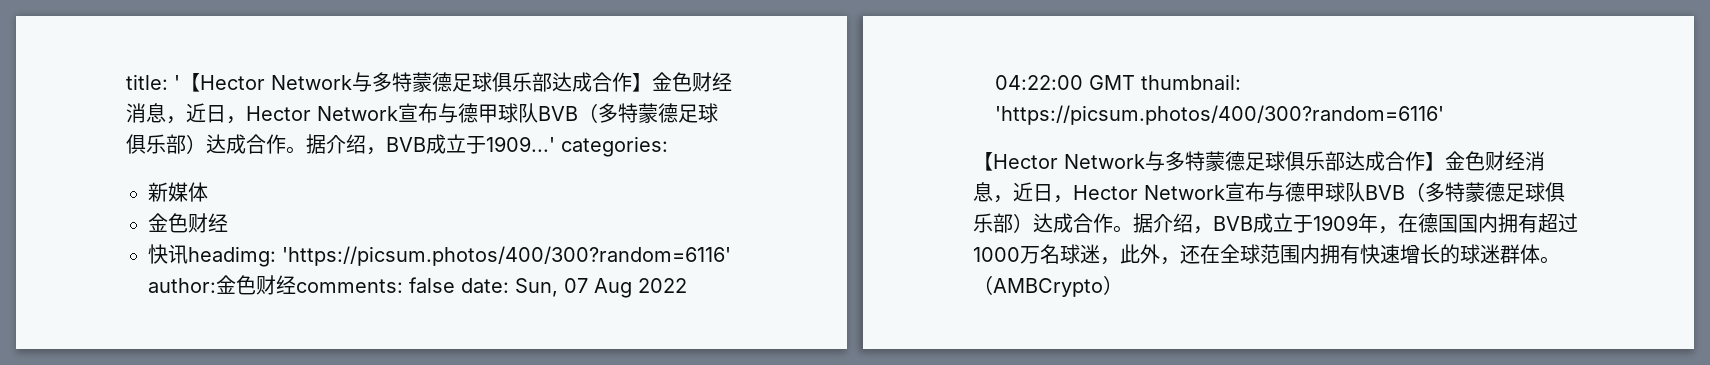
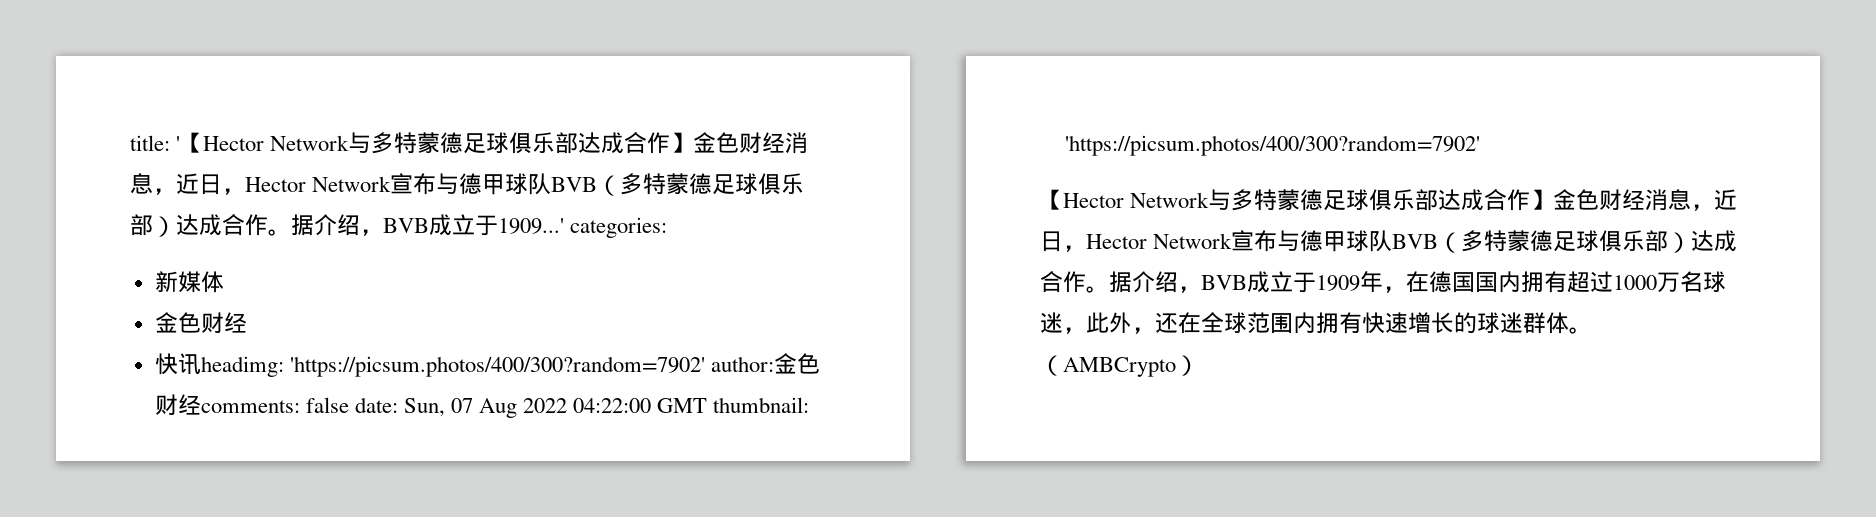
[282,246,731,266] 'https://picsum.photos/400/300?random=6116' -> [289,356,705,377] 'https://picsum.photos/400/300?random=7902'
[995,105,1444,125] 'https://picsum.photos/400/300?random=6116' -> [1064,135,1480,156] 'https://picsum.photos/400/300?random=7902'

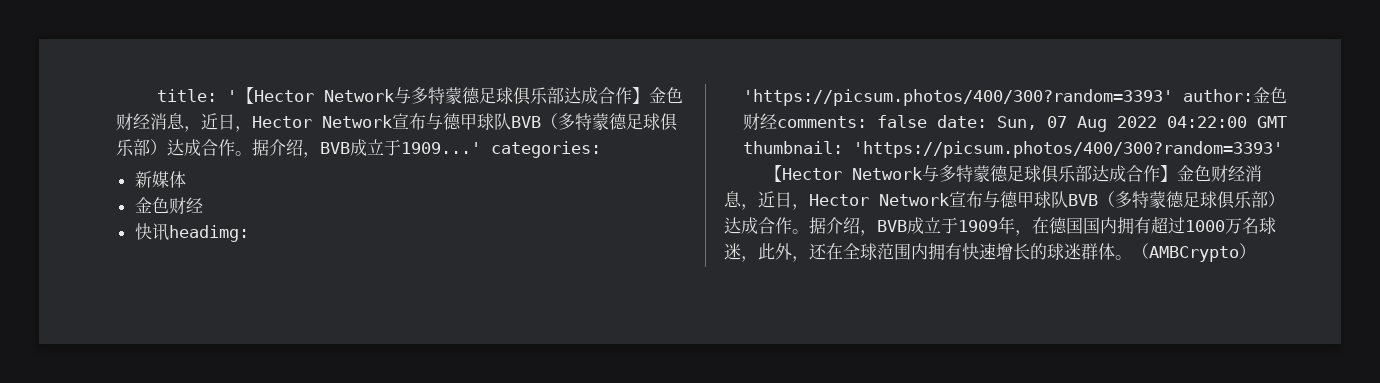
[289,356,705,377] 'https://picsum.photos/400/300?random=7902' -> [742,89,1173,106] 'https://picsum.photos/400/300?random=3393'
[1064,135,1480,156] 'https://picsum.photos/400/300?random=7902' -> [852,141,1283,158] 'https://picsum.photos/400/300?random=3393'

